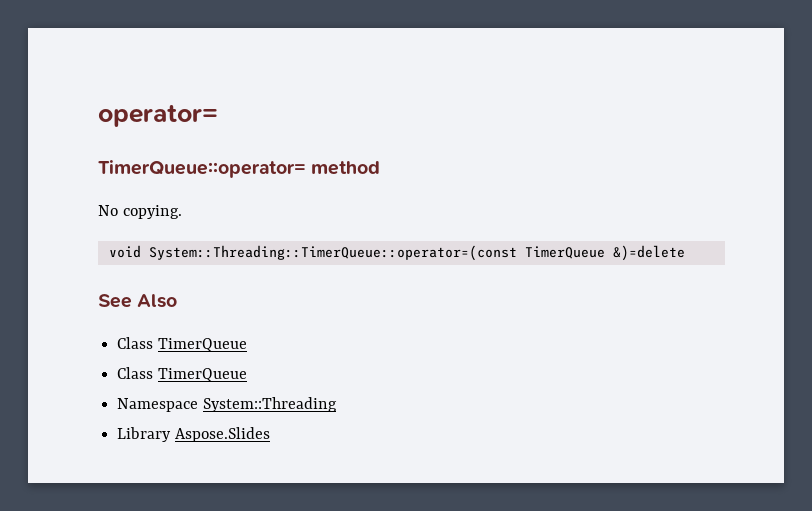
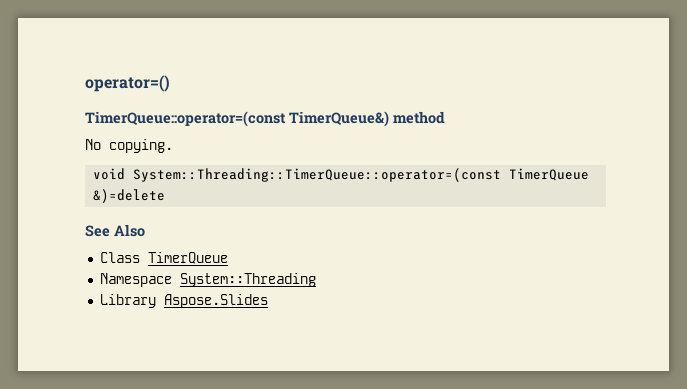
[98,104,218,127] [98,160,306,178] operator= // TimerQueue::operator= -> [85,75,170,92] [85,111,389,127] operator=() // TimerQueue::operator=(const TimerQueue&)
[117,367,247,382] // Class TimerQueue -> (228, 258) none

